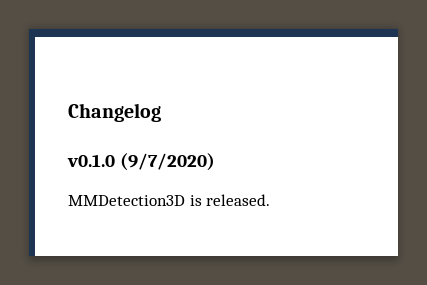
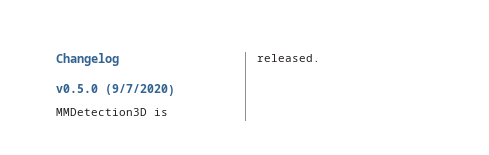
[67,154,115,167] v0.1.0 -> [56,84,98,93] v0.5.0

